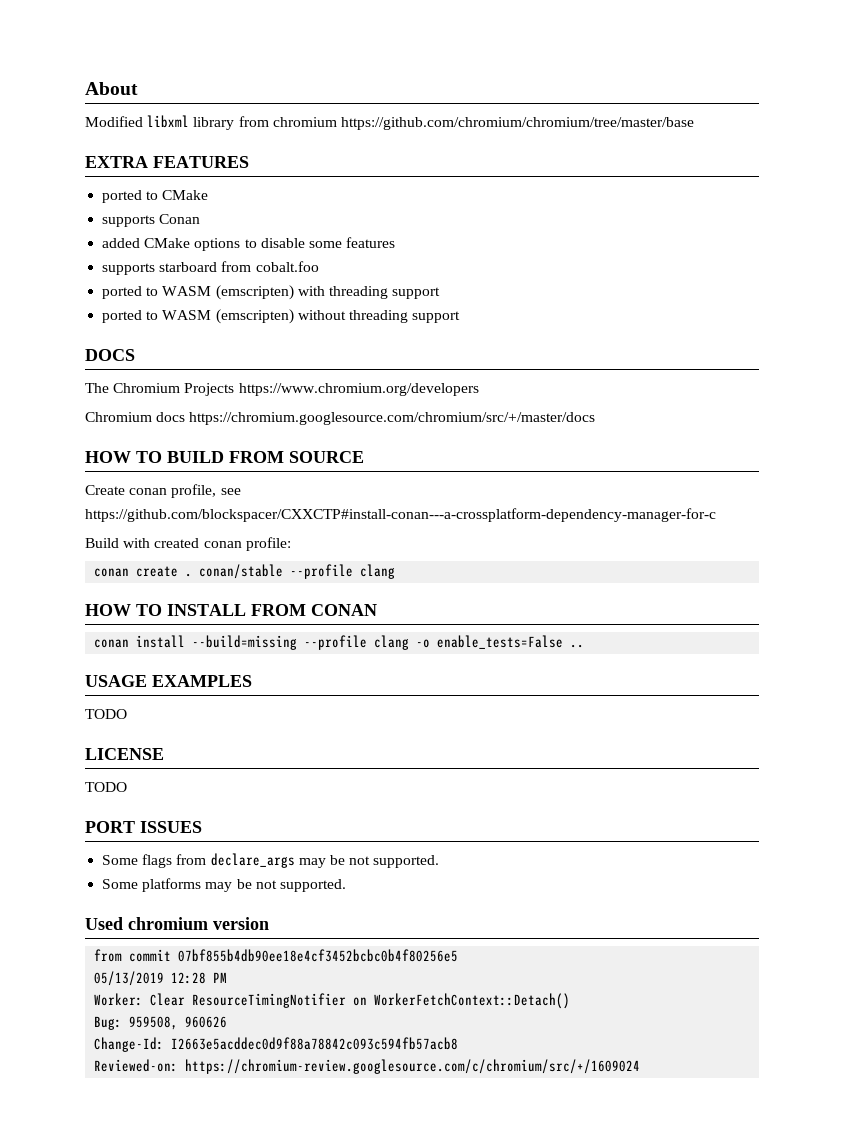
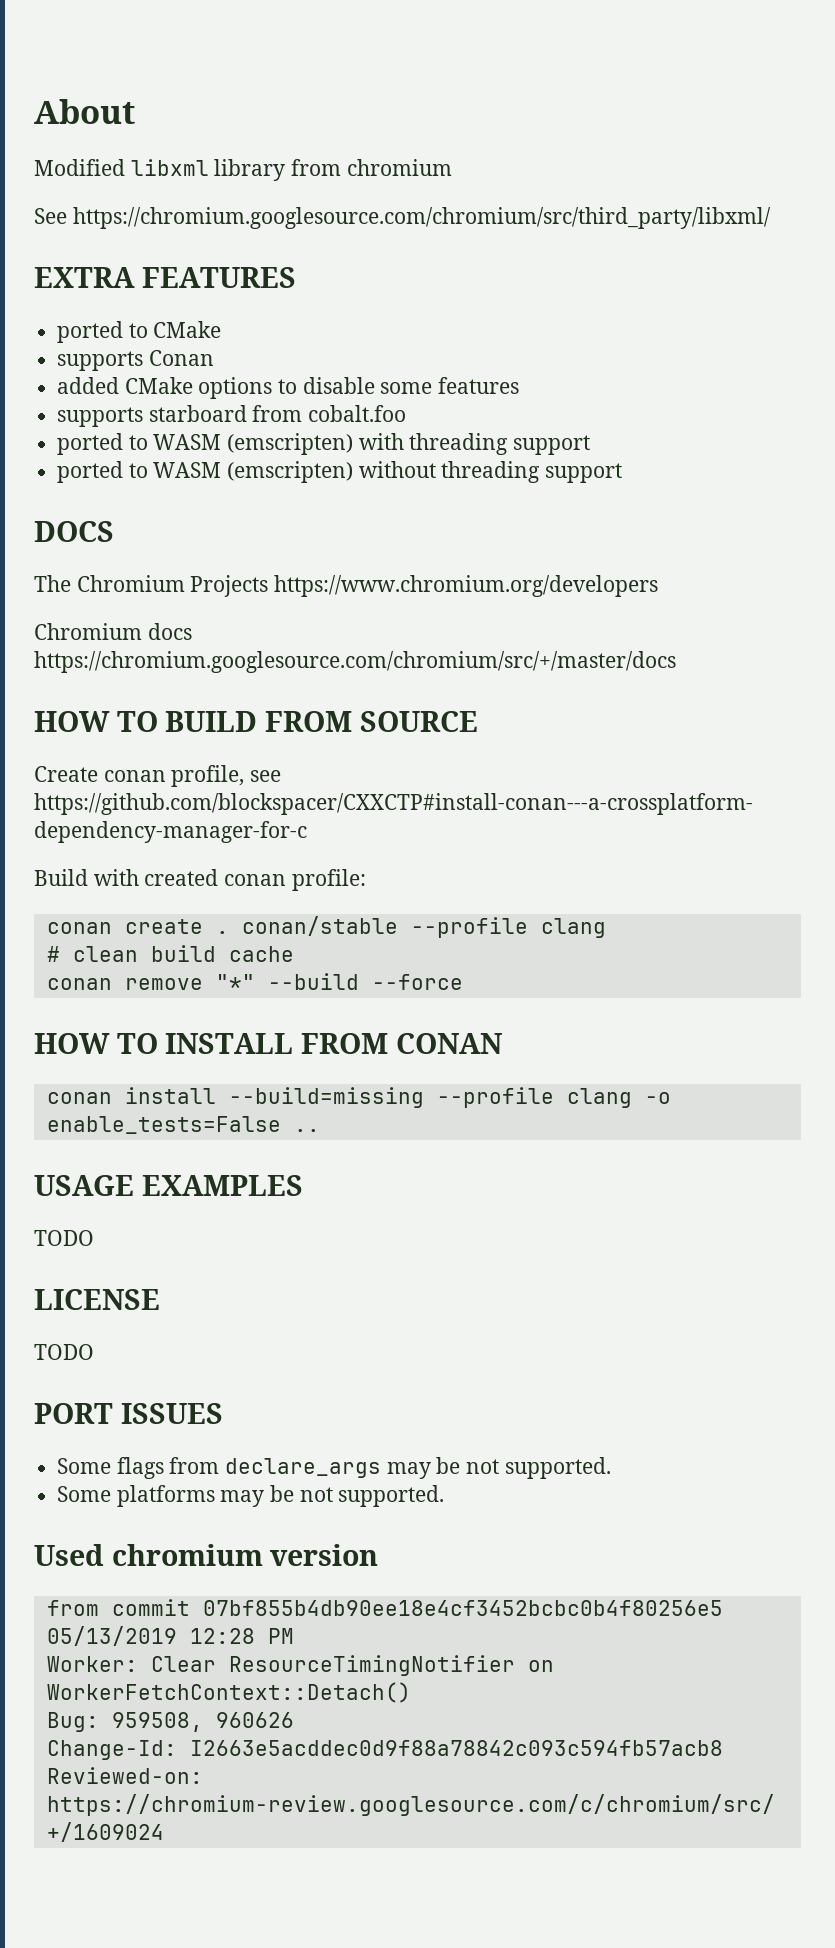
[340,117,694,130] https://github.com/chromium/chromium/tree/master/base -> [34,207,771,229] // See https://chromium.googlesource.com/chromium/src/third_party/libxml/
(396, 571) none -> [46,945,294,962] [46,973,463,990] // # clean build cache // conan remove "*" --build --force

